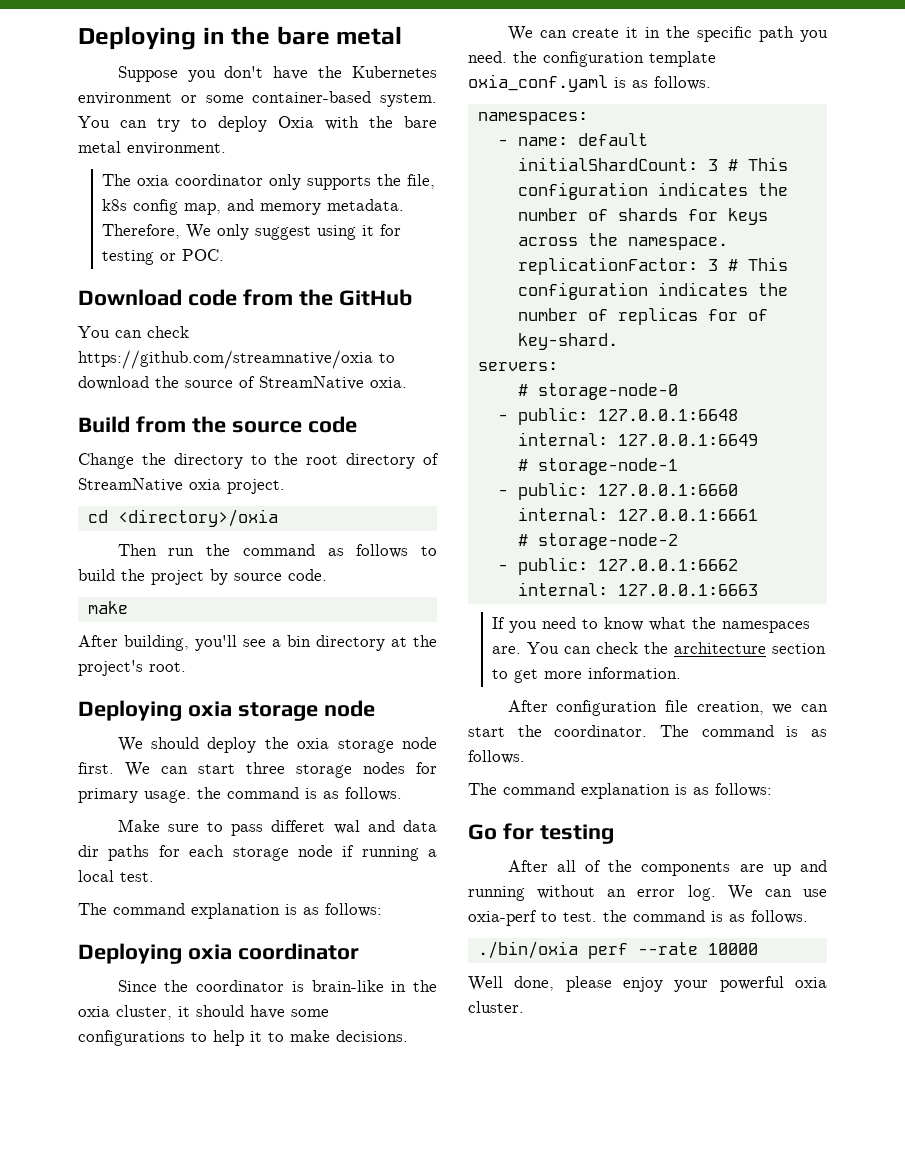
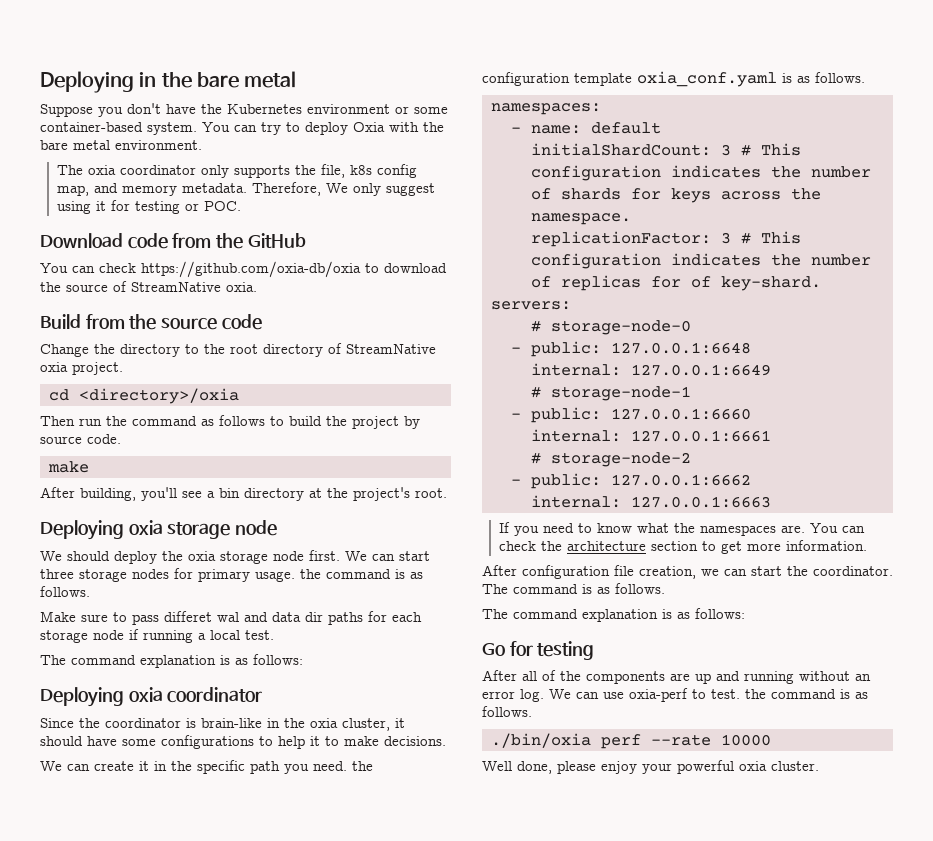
[78,350,373,369] https://github.com/streamnative/oxia -> [141,261,361,278] https://github.com/oxia-db/oxia

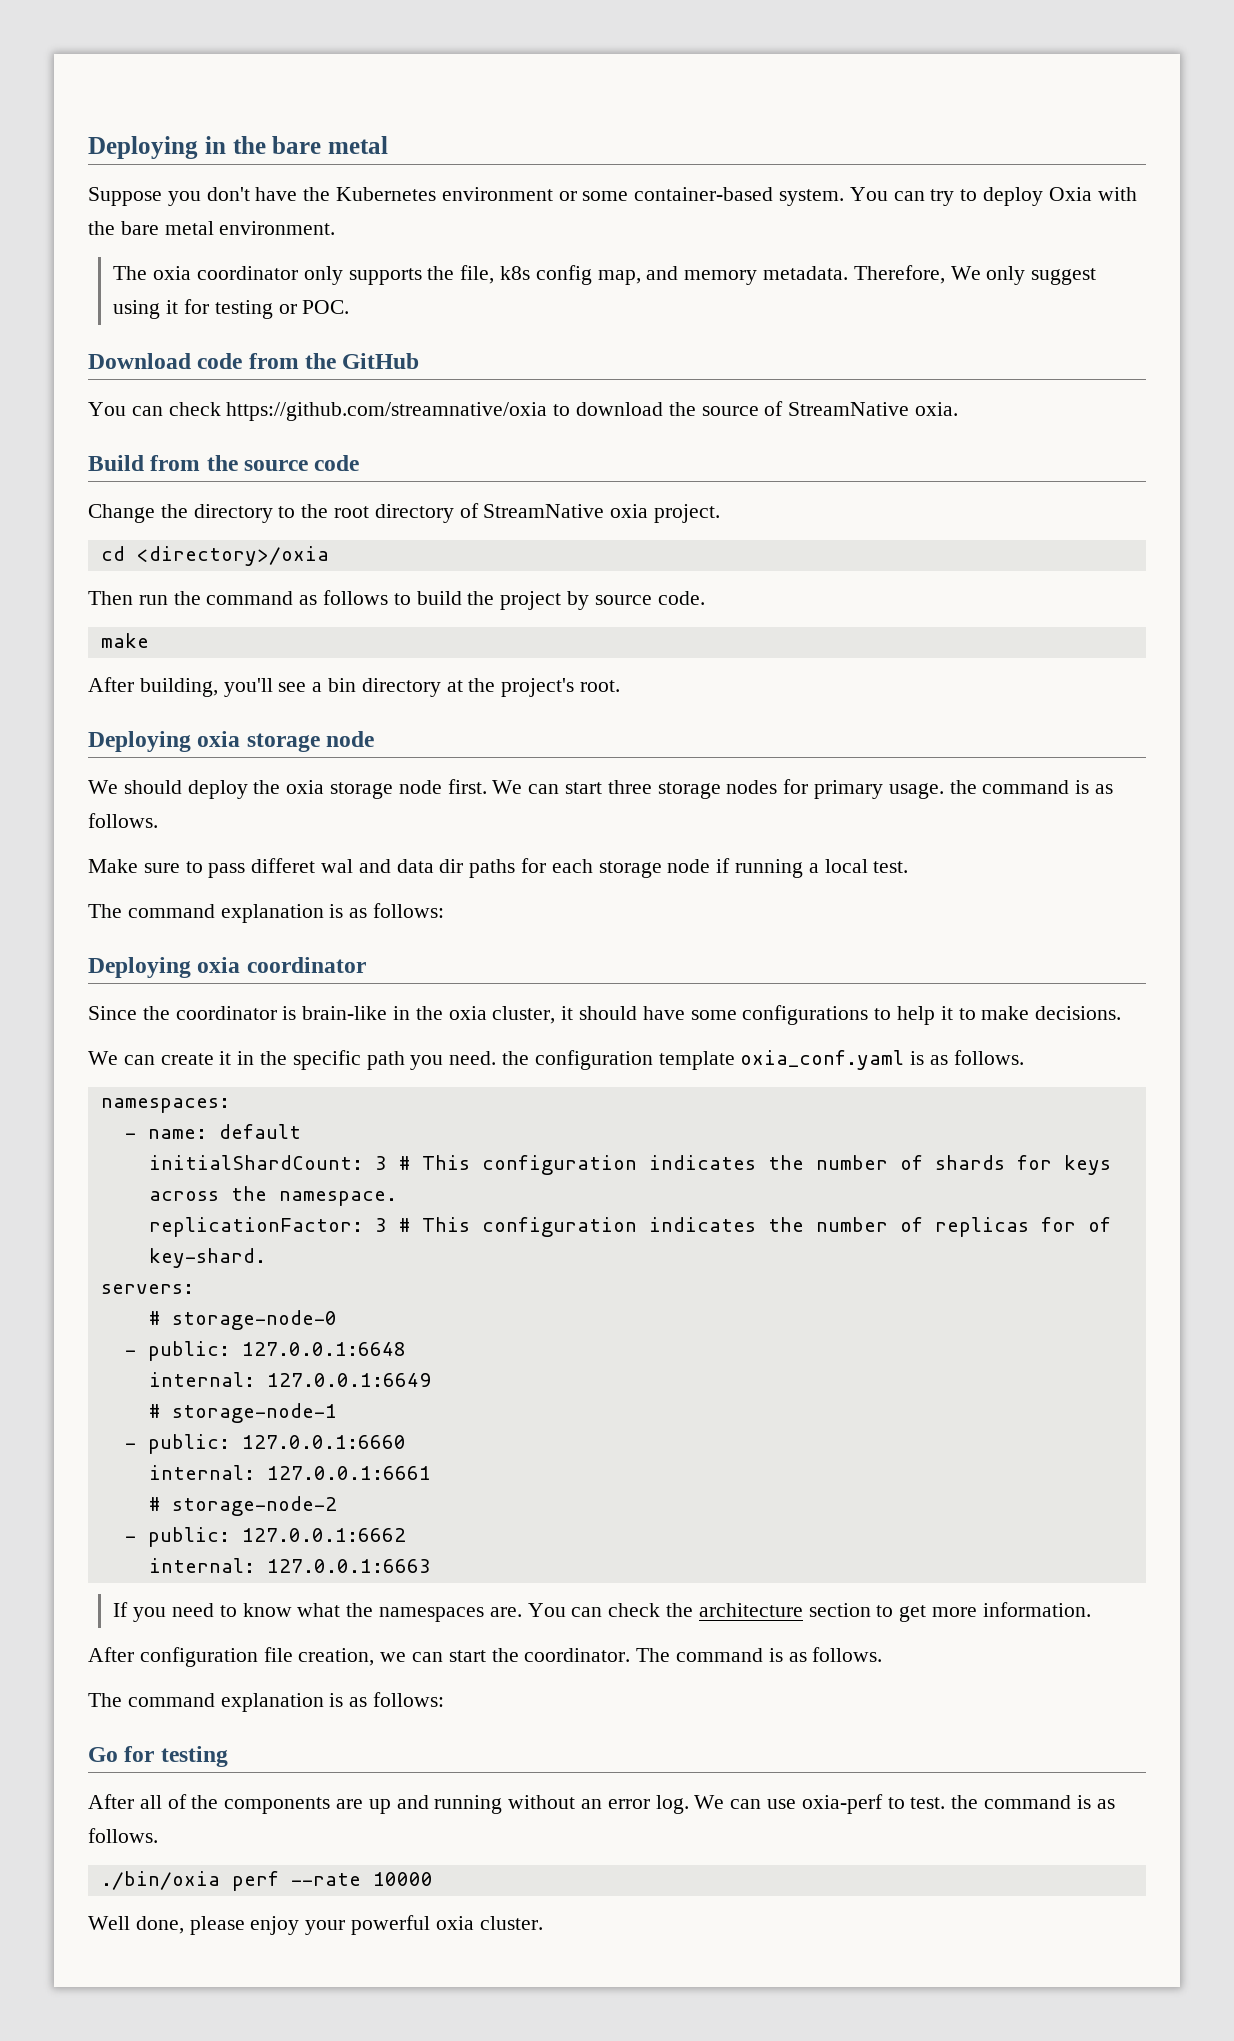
[141,261,361,278] https://github.com/oxia-db/oxia -> [226,402,548,421] https://github.com/streamnative/oxia

